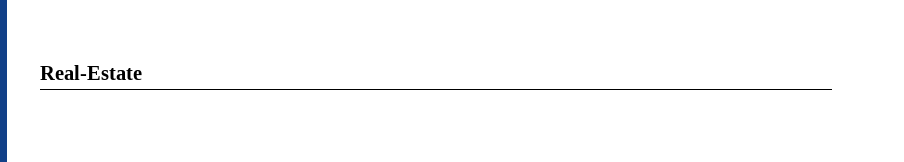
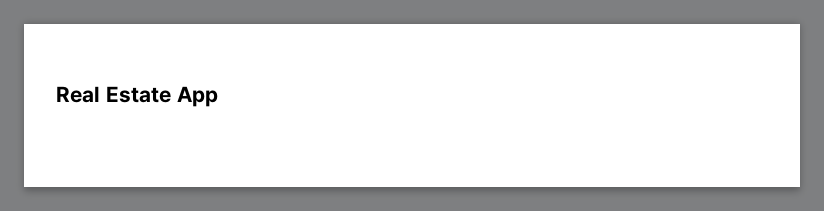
[40,65,142,80] Real-Estate -> [56,86,218,107] Real Estate App

